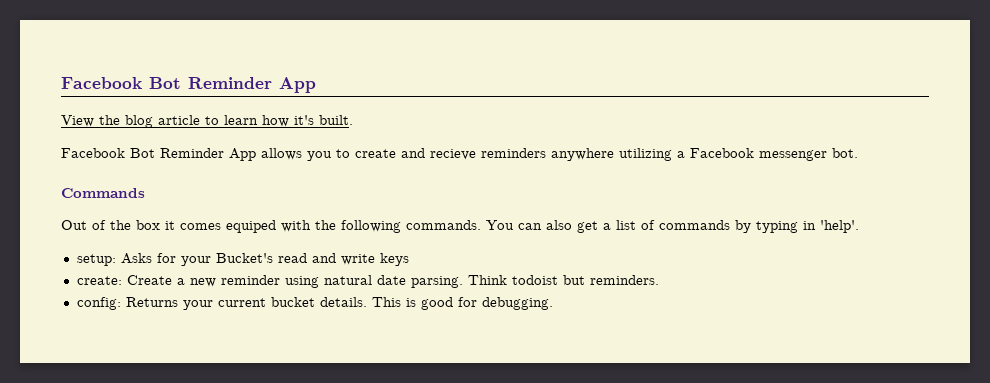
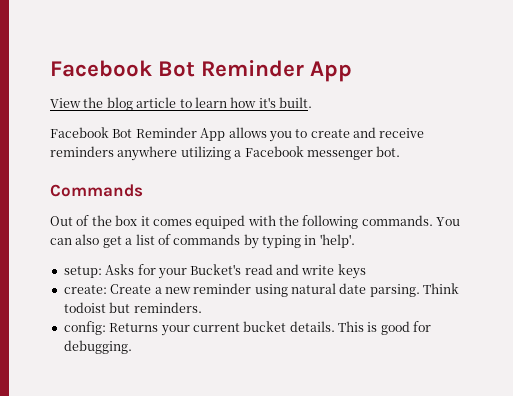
[430,149,476,160] recieve -> [379,128,425,138] receive

